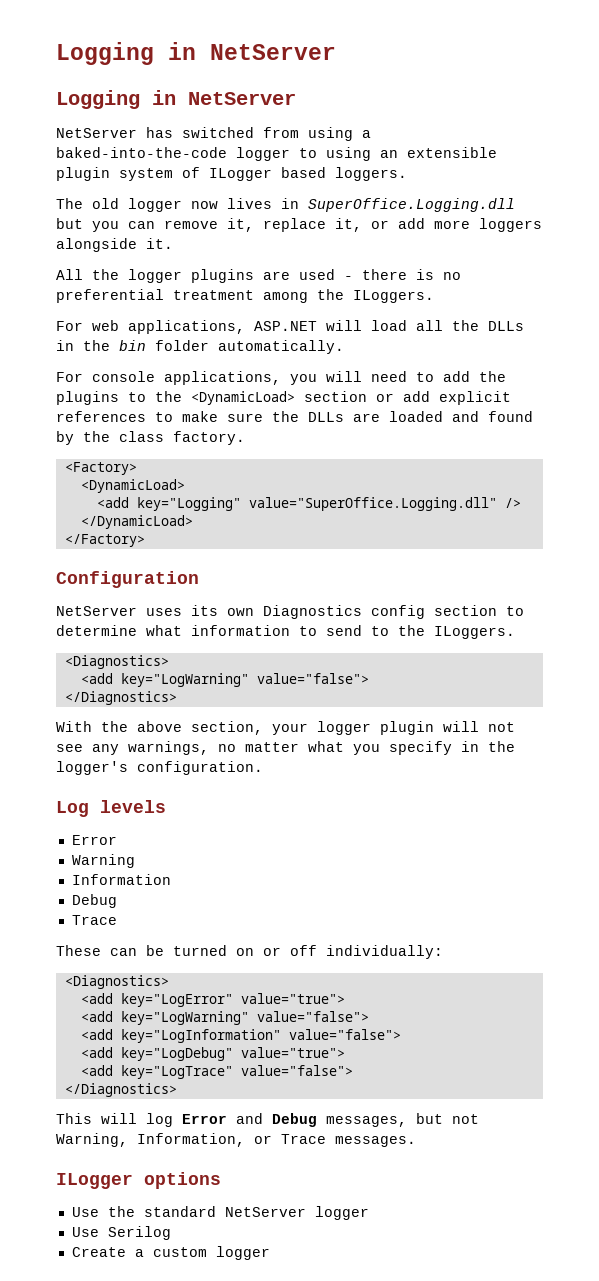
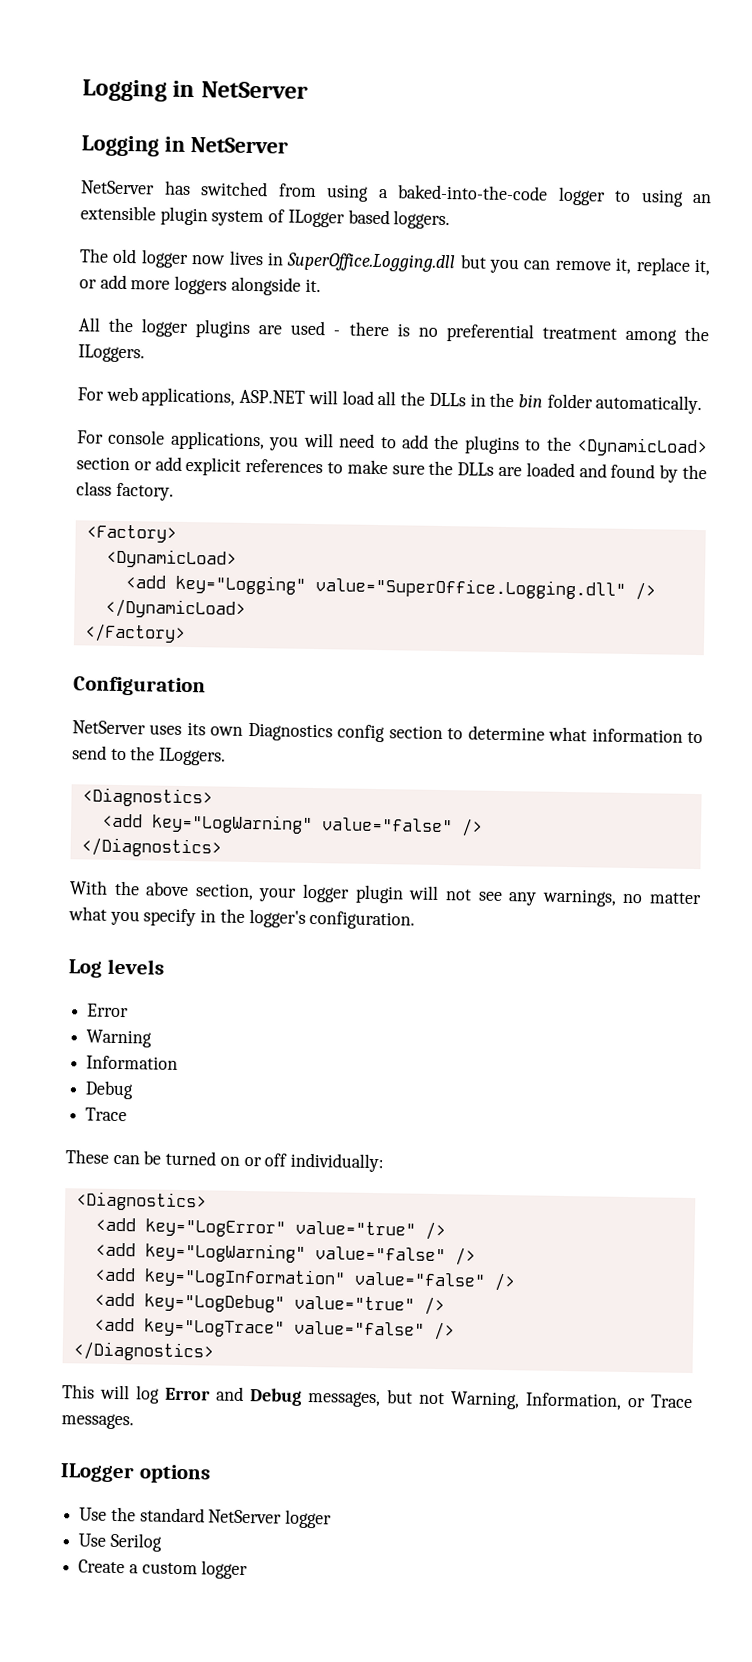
[256,673,369,684] value="false"> -> [321,817,483,837] value="false" />
[240,993,345,1004] [80,1011,369,1025] value="true"> // <add key="LogWarning" value="false"> -> [294,1220,446,1241] [94,1242,476,1266] value="true" /> // <add key="LogWarning" value="false" />
[288,1029,401,1040] value="false"> -> [353,1271,516,1292] value="false" />
[240,1047,345,1058] value="true"> -> [293,1295,445,1316] value="true" />
[240,1065,353,1076] value="false"> -> [293,1320,455,1341] value="false" />

